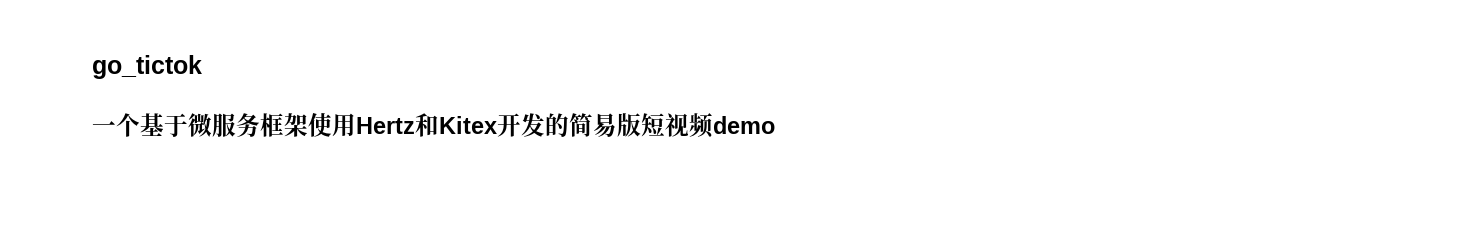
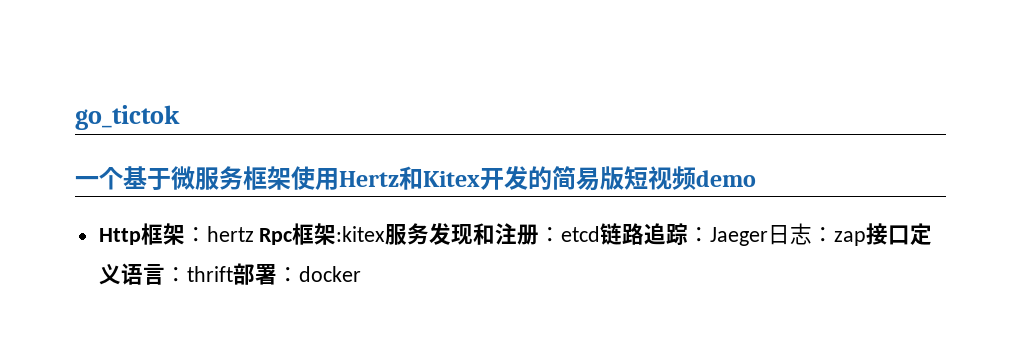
(775, 125) none -> [98,223,933,246] [98,263,361,285] // Http框架：hertz Rpc框架:kitex服务发现和注册：etcd链路追踪：Jaeger日志：zap接口定义语言：thrift部署：docker

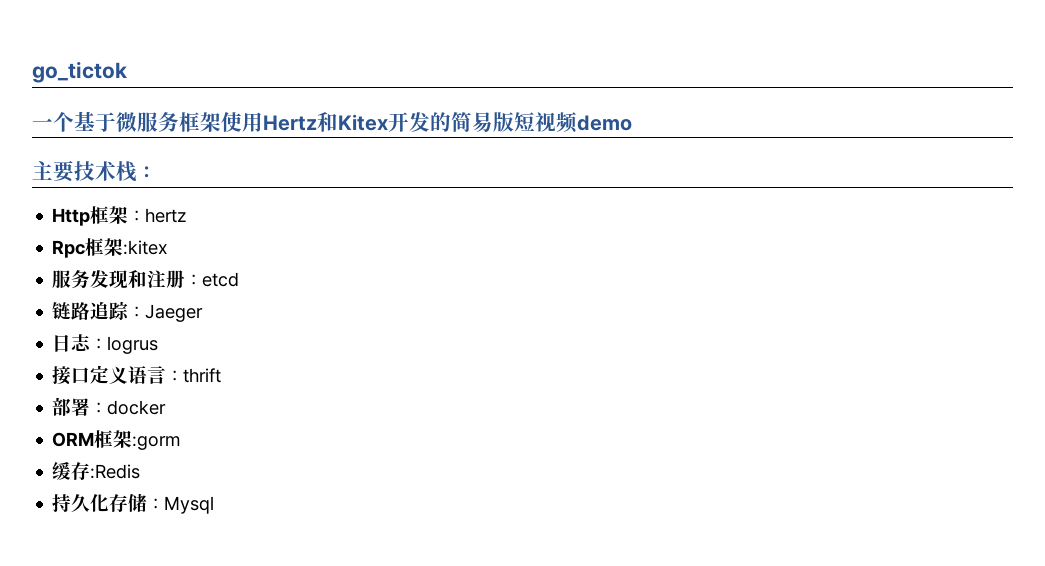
(756, 178) none -> [32,161,156,182] // 主要技术栈：
(254, 234) none -> (187, 215) //
(386, 234) none -> (168, 247) //
(601, 234) none -> (240, 279) //
[768,223,867,246] 日志：zap -> [52,334,159,354] // 日志：logrus //
(233, 274) none -> (222, 375) //
(361, 274) none -> [52,430,181,450] [52,462,141,480] [52,493,215,514] // ORM框架:gorm // 缓存:Redis // 持久化存储：Mysql

